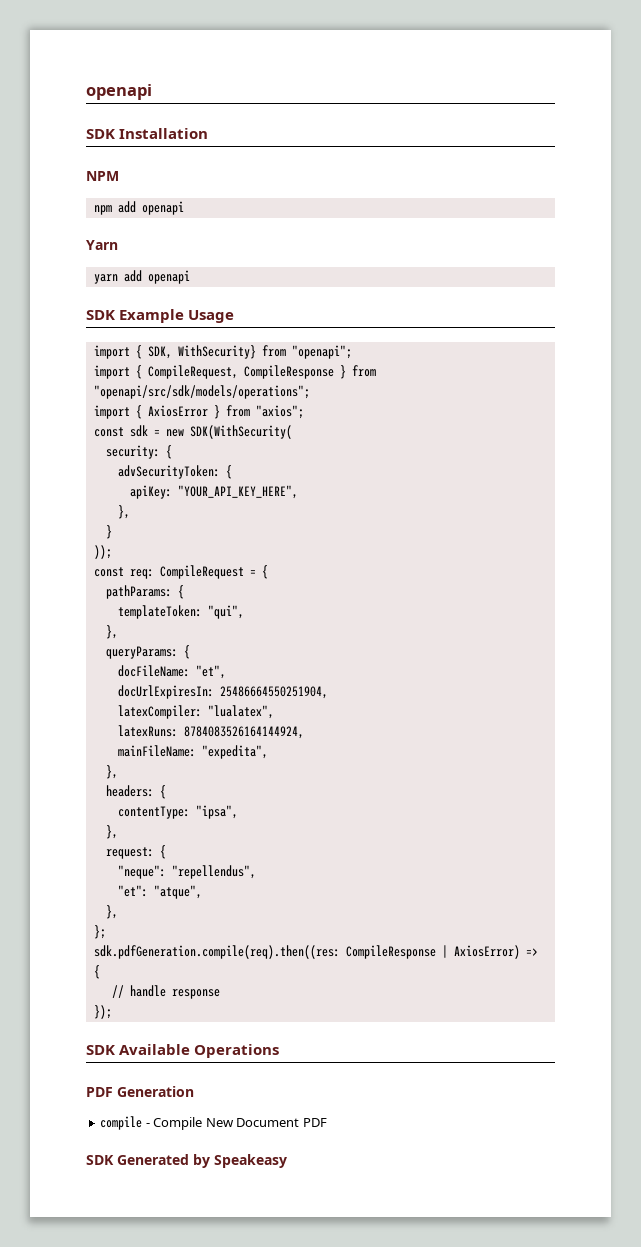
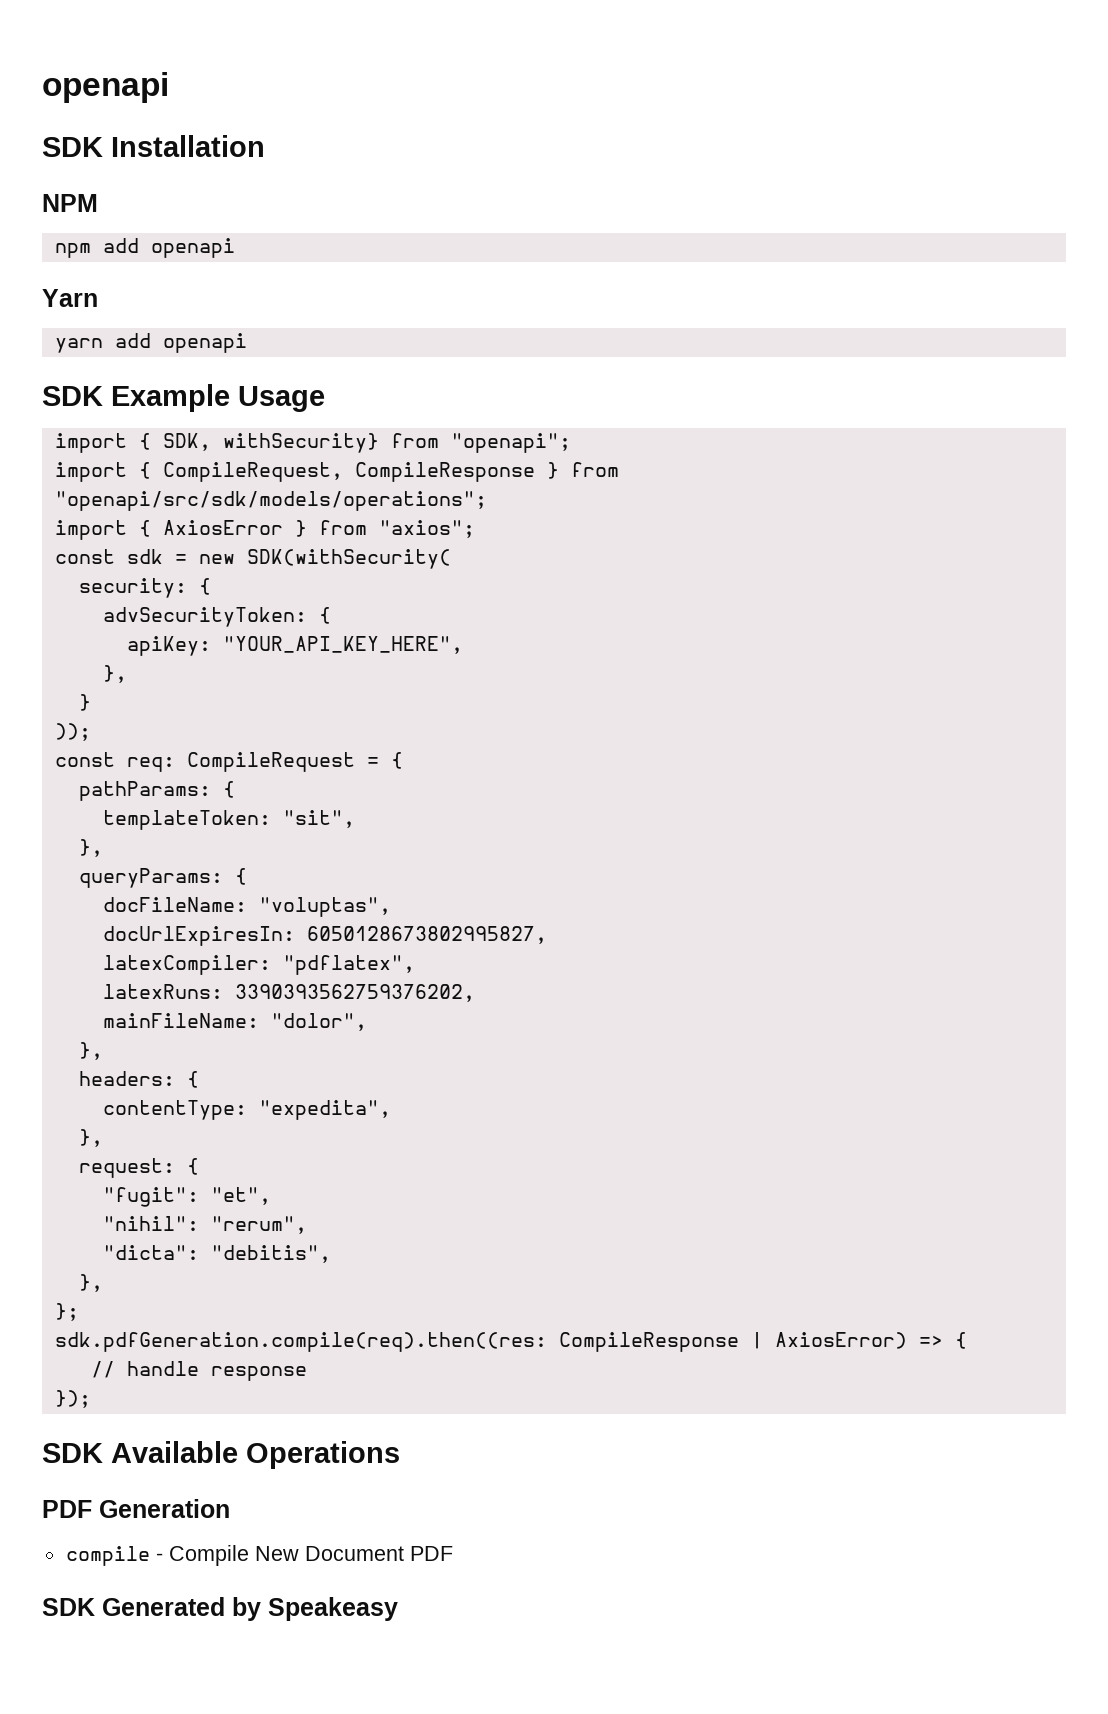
[177,345,256,359] WithSecurity} -> [222,433,379,453] withSecurity}
[189,425,292,439] SDK(WithSecurity( -> [246,549,451,569] SDK(withSecurity(
[207,605,244,619] "qui", -> [282,810,355,828] "sit",
[195,665,226,679] "et", -> [258,897,391,917] "voluptas",
[219,686,328,699] 25486664550251904, -> [306,926,547,944] 6050128673802995827,
[207,705,274,719] "lualatex", -> [282,955,415,975] "pdflatex",
[183,726,304,739] 8784083526164144924, -> [234,984,475,1002] 3390393562759376202,
[201,745,268,759] "expedita", -> [270,1013,367,1031] "dolor",
[195,805,238,819] "ipsa", -> [258,1100,391,1120] "expedita",
[117,865,256,879] [117,885,202,899] "neque": "repellendus", // "et": "atque", -> [102,1187,271,1207] [102,1216,307,1234] [102,1245,331,1263] "fugit": "et", // "nihil": "rerum", // "dicta": "debitis",

